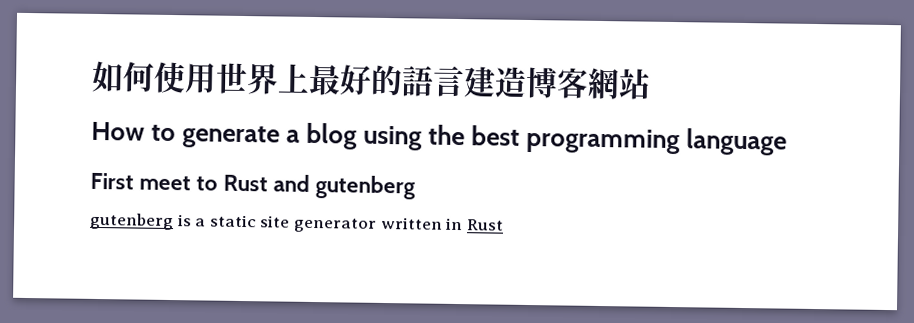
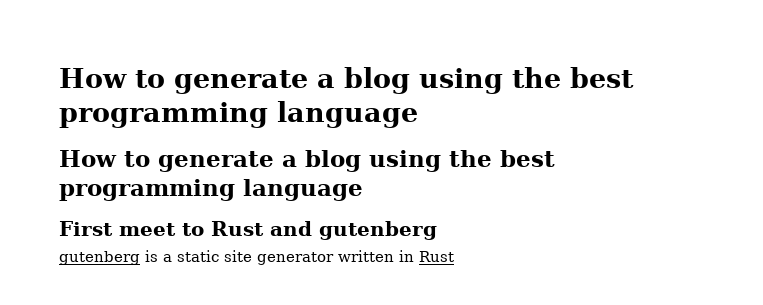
[91,60,651,100] 如何使用世界上最好的語言建造博客網站 -> [59,67,634,94] [59,101,418,128] How to generate a blog using the best programming language

